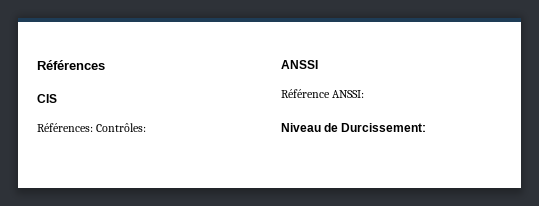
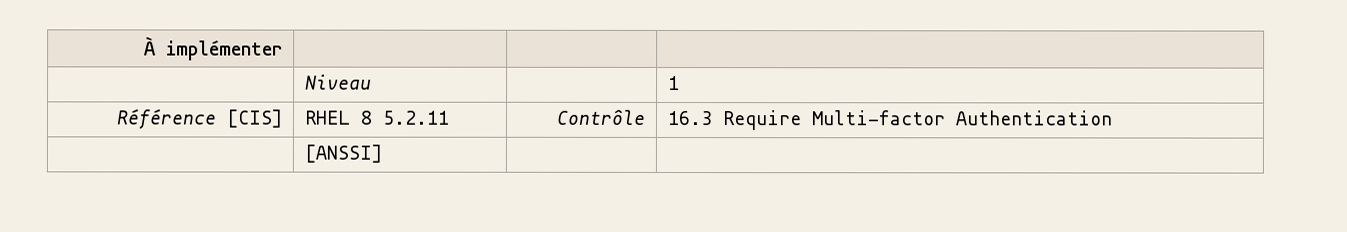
[37,60,105,70] [37,94,57,103] [37,123,147,132] [281,60,318,69] [281,89,365,98] [281,123,427,132] Références // CIS // Références: Contrôles: // ANSSI // Référence ANSSI: // Niveau de Durcissement: -> [144,36,284,61] [304,74,372,90] [667,75,680,91] [116,108,284,130] [303,110,450,125] [556,109,647,125] [666,110,1113,131] [303,144,382,163] À implémenter | | | // | Niveau | | 1 // Référence [CIS] | RHEL 8 5.2.11 | Contrôle | 16.3 Require Multi-factor Authentication // | [ANSSI] | |

